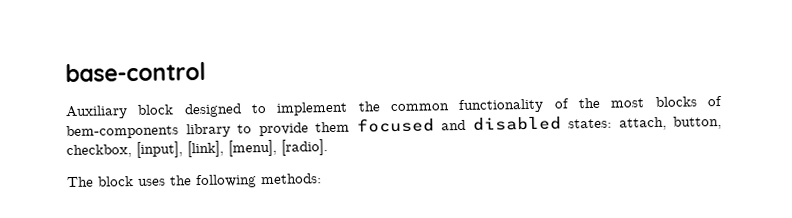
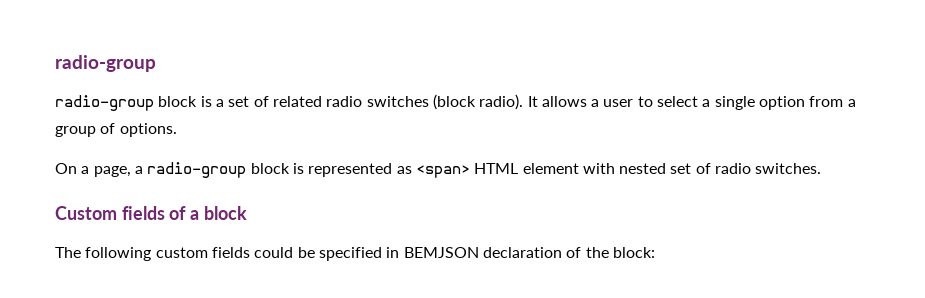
[65,61,206,83] [65,95,723,120] [66,116,722,140] [66,139,328,159] [67,173,322,189] base-control // Auxiliary block designed to implement the common functionality of the most blocks of bem-components library to provide them focused and disabled states: attach, button, checkbox, [input], [link], [menu], [radio]. // The block uses the following methods: -> [55,55,156,72] [55,94,856,111] [55,123,177,137] [55,162,822,178] [55,206,247,220] [55,247,655,261] radio-group // radio-group block is a set of related radio switches (block radio). It allows a user to select a single option from a group of options. // On a page, a radio-group block is represented as <span> HTML element with nested set of radio switches. // Custom fields of a block // The following custom fields could be specified in BEMJSON declaration of the block:

